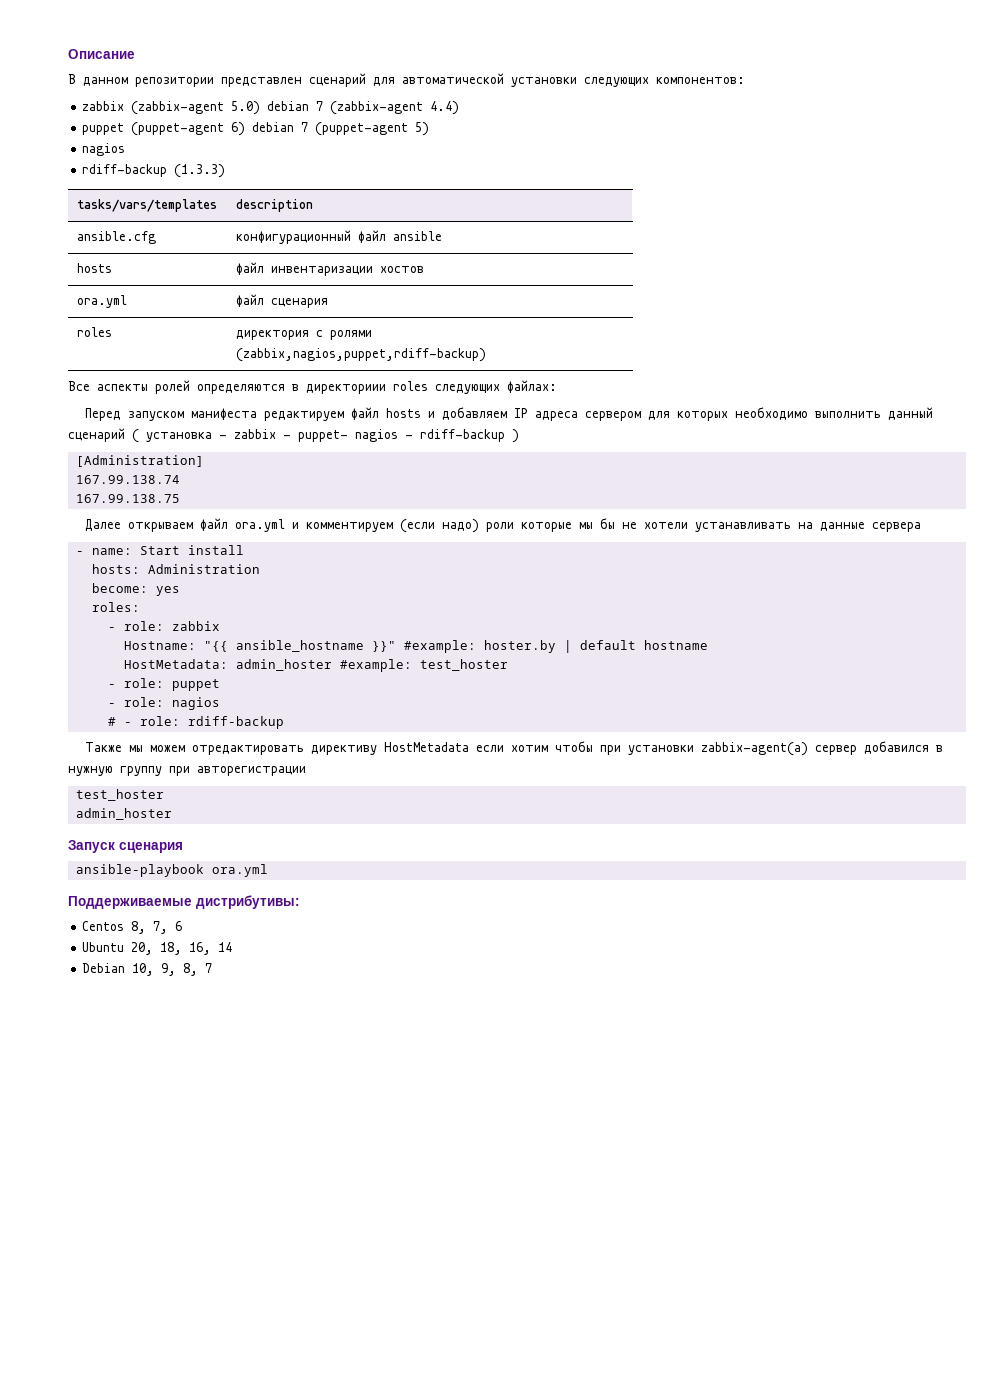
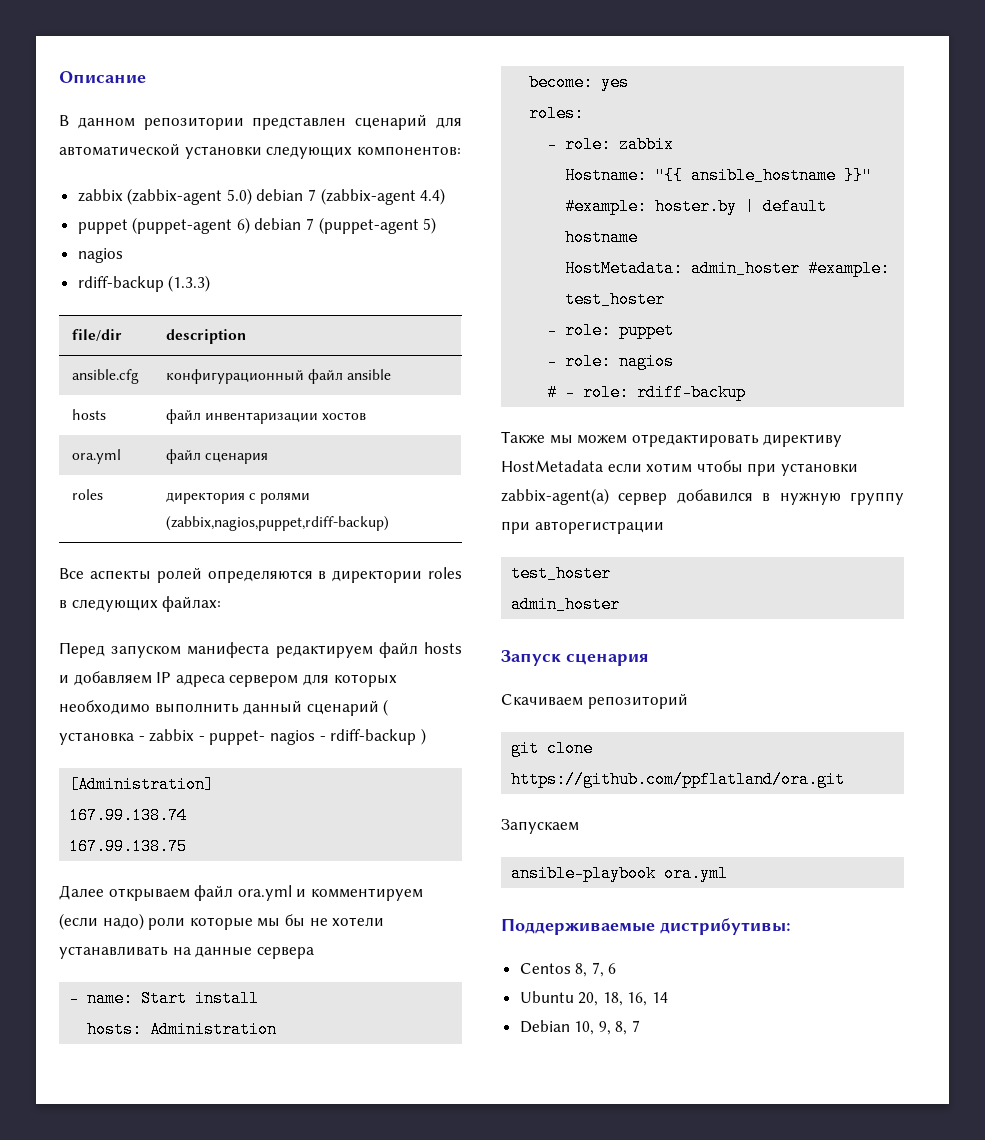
[77,199,218,212] tasks/vars/templates -> [72,329,123,341] file/dir
[306,381,428,394] директориии roles -> [332,567,462,583] [59,599,67,609] директории roles в
(183, 847) none -> [501,693,688,709] [511,740,594,757] [511,771,846,788] [501,819,579,834] // Скачиваем репозиторий // git clone https://github.com/ppflatland/ora.git // Запускаем

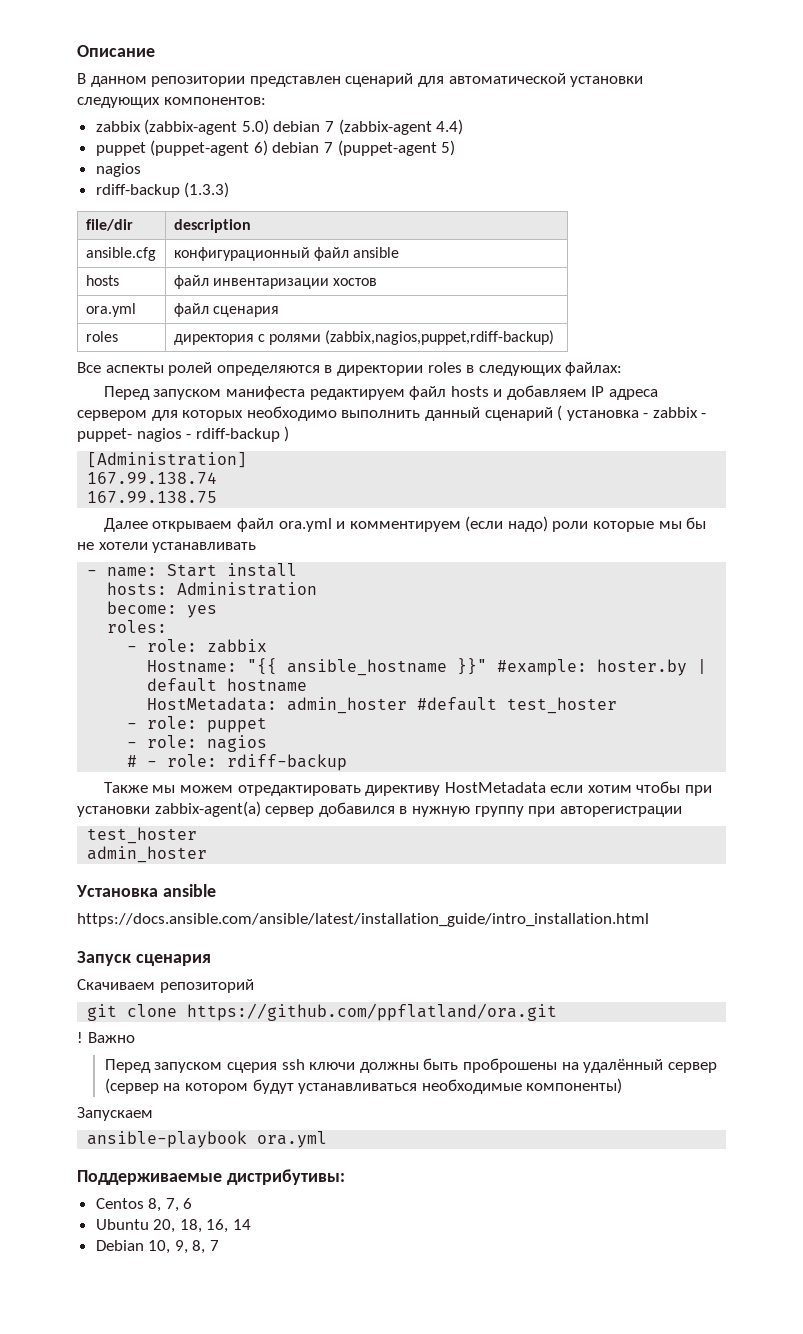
[172,946,314,959] на данные сервера -> (257, 547) none
[808,260,891,277] #example: -> [417,697,498,711] #default
(621, 604) none -> [76,884,216,897] [77,913,649,927] // Установка ansible // https://docs.ansible.com/ansible/latest/installation_guide/intro_installation.html
(846, 779) none -> [77,1032,135,1043] [104,1058,717,1073] [104,1078,623,1094] // ! Важно // Перед запуском сцерия ssh ключи должны быть проброшены на удалённый сервер (сервер на котором будут устанавливаться необходимые компоненты)

